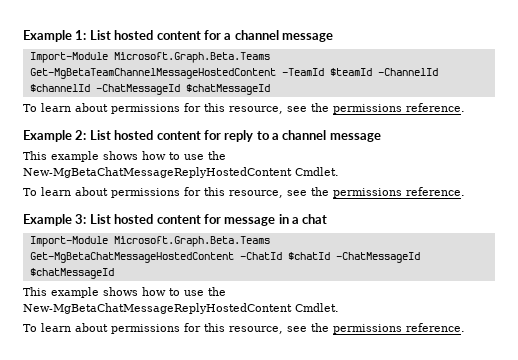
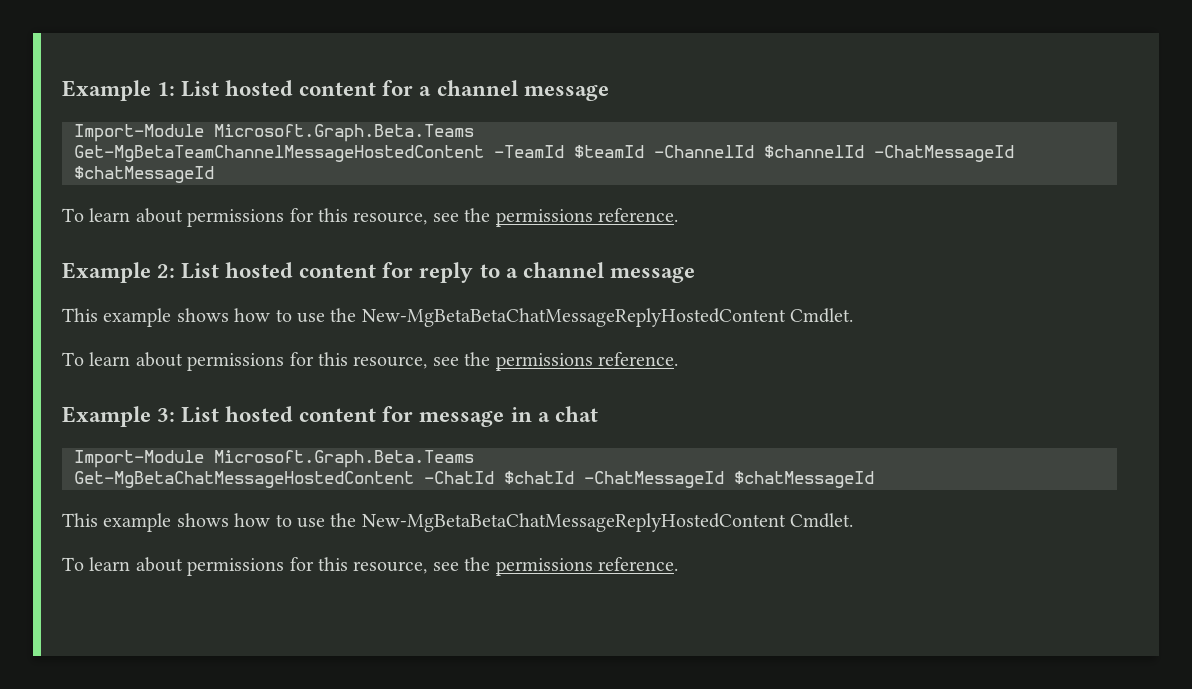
[23,167,292,178] New-MgBetaChatMessageReplyHostedContent -> [361,308,786,327] New-MgBetaBetaChatMessageReplyHostedContent
[23,303,292,314] New-MgBetaChatMessageReplyHostedContent -> [361,513,786,532] New-MgBetaBetaChatMessageReplyHostedContent

